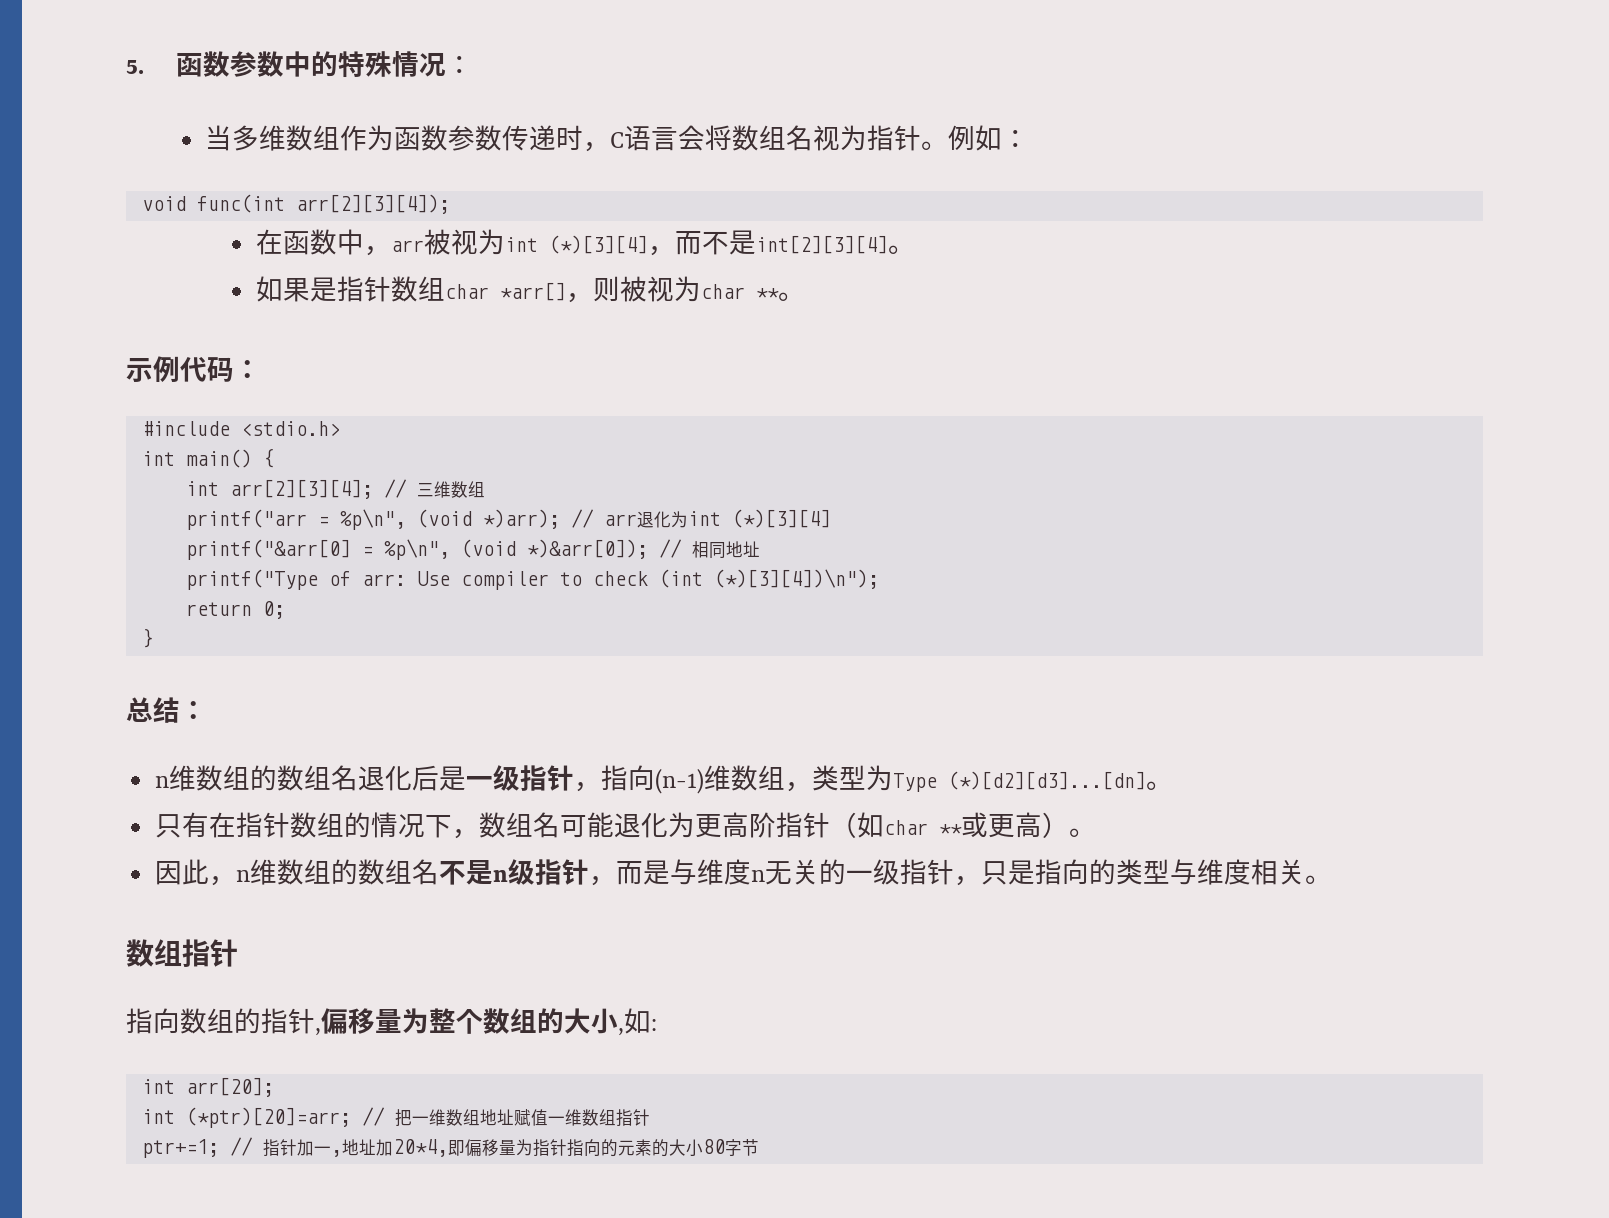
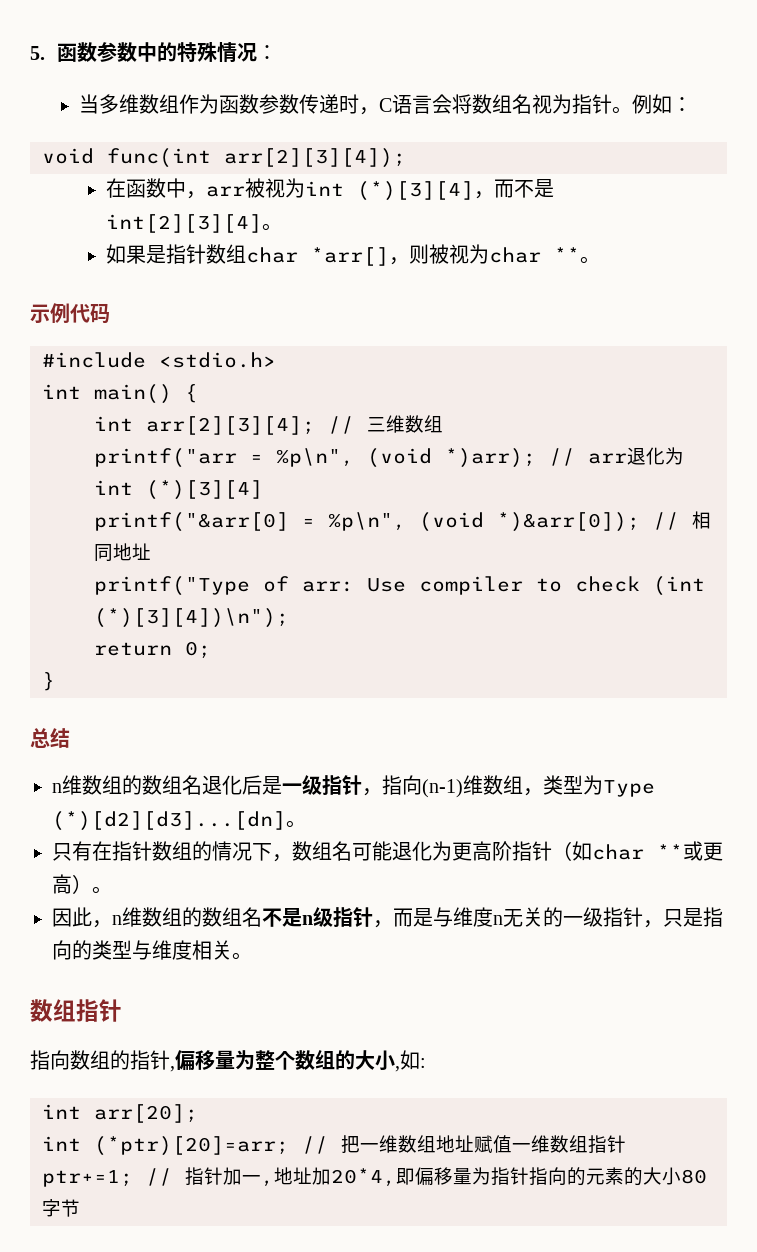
[234,360,261,379] ： -> (110, 313) none
[180,701,207,720] ： -> (70, 738) none

